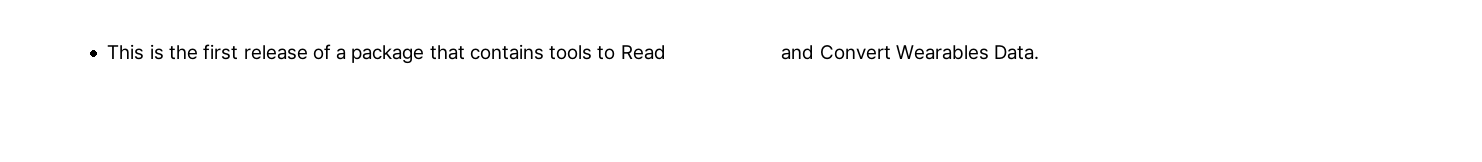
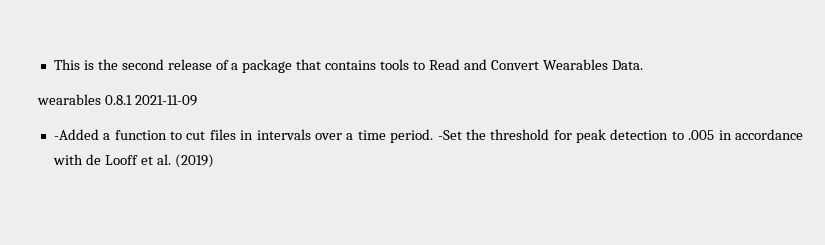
[203,44,239,60] first -> [121,59,164,70] second
(1040, 52) none -> [37,94,197,106] [53,129,803,143] [52,154,214,168] // wearables 0.8.1 2021-11-09 // -Added a function to cut files in intervals over a time period. -Set the threshold for peak detection to .005 in accordance with de Looff et al. (2019)

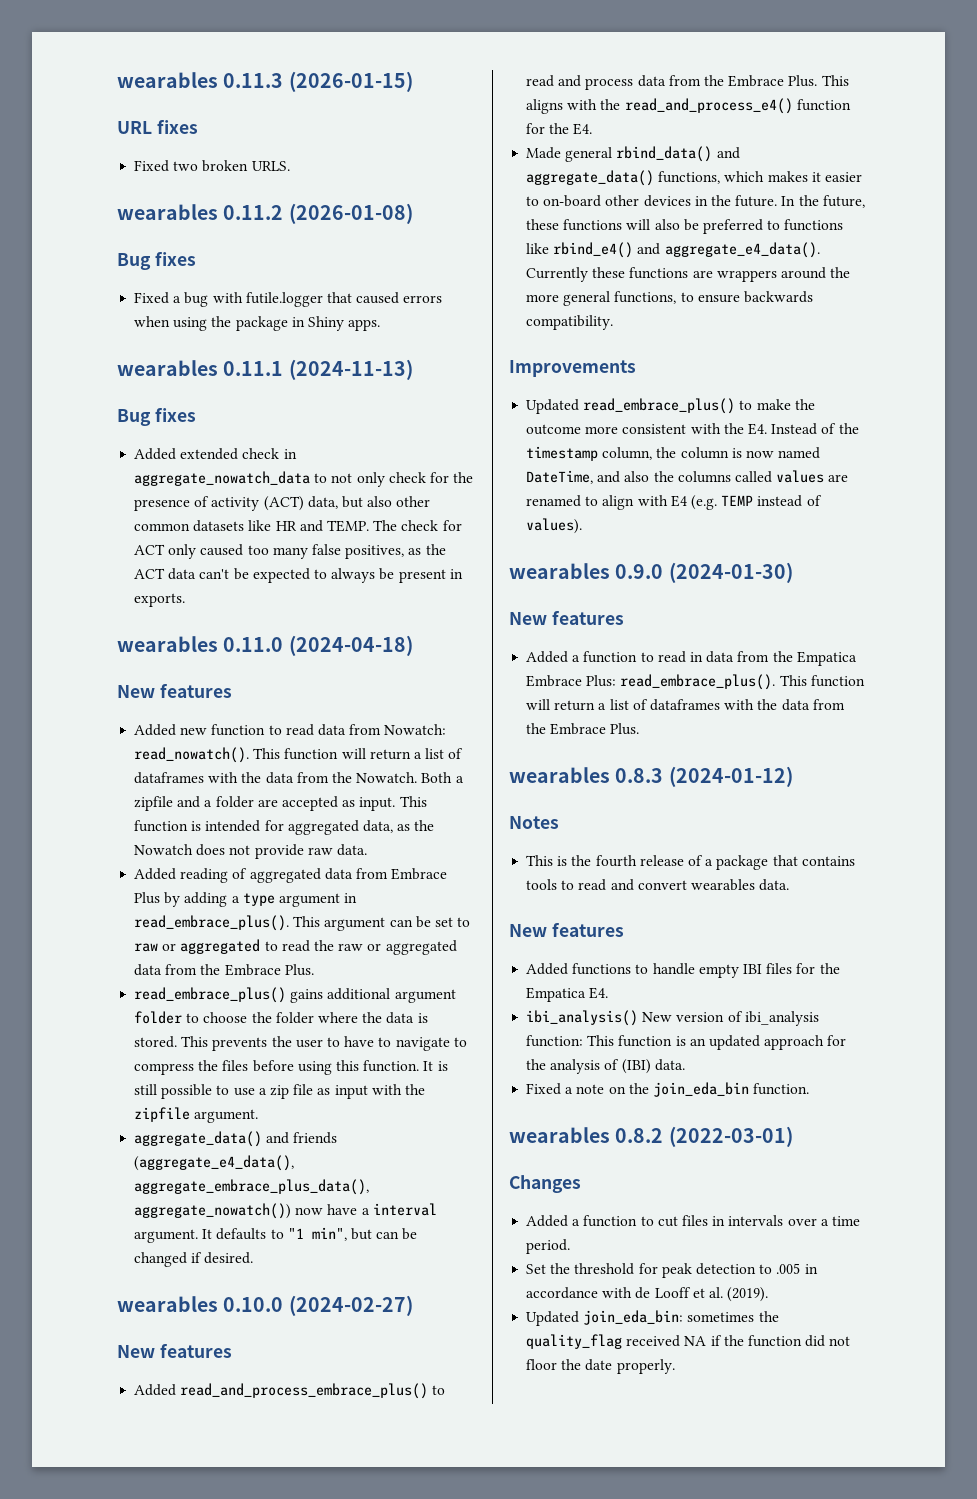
(53, 64) none -> [117,71,413,92] [117,119,198,134] [134,160,290,172] [117,203,413,224] [117,251,196,270] [134,292,443,307] [134,316,381,331] [117,359,413,380] [117,407,196,426] [134,448,297,460] [134,471,474,487] [134,496,431,511] [134,520,462,532] [134,544,446,559] [134,568,463,583] [134,593,186,607] [117,635,413,656] [117,683,232,698] [134,724,447,736] [134,747,464,763] [134,772,464,784] [134,796,427,811] [134,820,435,835] [134,844,367,859] [134,868,448,883] [134,892,358,907] [134,915,471,931] [134,939,457,955] [134,964,314,976] [134,987,456,1003] [134,1011,428,1024] [134,1036,467,1051] [134,1060,448,1075] [134,1084,425,1099] [134,1107,259,1123] [134,1131,338,1147] [134,1155,295,1171] [134,1179,370,1195] [134,1203,437,1219] [134,1227,418,1243] [134,1252,254,1267] [117,1295,413,1316] [117,1343,232,1358] [134,1383,446,1399] [526,75,849,90] [526,98,851,114] [526,123,593,135] [526,146,740,162] [526,170,862,186] [526,195,865,208] [526,219,844,234] [526,242,820,258] [526,267,851,282] [526,291,813,306] [526,315,614,330] [509,360,636,377] [526,398,815,414] [526,423,859,435] [526,446,821,461] [526,470,849,484] [526,495,822,510] [526,518,583,534] [509,562,793,583] [509,610,624,625] [526,651,857,666] [526,674,865,690] [526,699,845,711] [526,723,640,735] [509,766,793,787] [509,816,559,829] wearables 0.11.3 (2026-01-15) // URL fixes // Fixed two broken URLS. // wearables 0.11.2 (2026-01-08) // Bug fixes // Fixed a bug with futile.logger that caused errors when using the package in Shiny apps. // wearables 0.11.1 (2024-11-13) // Bug fixes // Added extended check in aggregate_nowatch_data to not only check for the presence of activity (ACT) data, but also other common datasets like HR and TEMP. The check for ACT only caused too many false positives, as the ACT data can't be expected to always be present in exports. // wearables 0.11.0 (2024-04-18) // New features // Added new function to read data from Nowatch: read_nowatch(). This function will return a list of dataframes with the data from the Nowatch. Both a zipfile and a folder are accepted as input. This function is intended for aggregated data, as the Nowatch does not provide raw data. // Added reading of aggregated data from Embrace Plus by adding a type argument in read_embrace_plus(). This argument can be set to raw or aggregated to read the raw or aggregated data from the Embrace Plus. // read_embrace_plus() gains additional argument folder to choose the folder where the data is stored. This prevents the user to have to navigate to compress the files before using this function. It is still possible to use a zip file as input with the zipfile argument. // aggregate_data() and friends (aggregate_e4_data(), aggregate_embrace_plus_data(), aggregate_nowatch()) now have a interval argument. It defaults to "1 min", but can be changed if desired. // wearables 0.10.0 (2024-02-27) // New features // Added read_and_process_embrace_plus() to read and process data from the Embrace Plus. This aligns with the read_and_process_e4() function for the E4. // Made general rbind_data() and aggregate_data() functions, which makes it easier to on-board other devices in the future. In the future, these functions will also be preferred to functions like rbind_e4() and aggregate_e4_data(). Currently these functions are wrappers around the more general functions, to ensure backwards compatibility. // Improvements // Updated read_embrace_plus() to make the outcome more consistent with the E4. Instead of the timestamp column, the column is now named DateTime, and also the columns called values are renamed to align with E4 (e.g. TEMP instead of values). // wearables 0.9.0 (2024-01-30) // New features // Added a function to read in data from the Empatica Embrace Plus: read_embrace_plus(). This function will return a list of dataframes with the data from the Embrace Plus. // wearables 0.8.3 (2024-01-12) // Notes //
[121,59,164,70] second -> [595,855,637,867] fourth
[428,59,643,70] [37,94,197,106] [53,129,99,140] Read and Convert Wearables Data. // wearables 0.8.1 2021-11-09 // -Added -> [578,879,790,891] [509,922,624,937] [526,963,840,978] [526,987,609,1002] [526,1010,819,1026] [526,1035,847,1050] [526,1059,685,1074] [526,1082,810,1097] [509,1126,793,1147] [509,1175,581,1193] [526,1215,569,1227] read and convert wearables data. // New features // Added functions to handle empty IBI files for the Empatica E4. // ibi_analysis() New version of ibi_analysis function: This function is an updated approach for the analysis of (IBI) data. // Fixed a note on the join_eda_bin function. // wearables 0.8.2 (2022-03-01) // Changes // Added
[437,130,462,140] -Set -> [526,1264,547,1274] // Set
[174,154,214,168] (2019) -> [727,1287,769,1302] [526,1310,779,1326] [526,1334,851,1349] [526,1359,675,1374] (2019). // Updated join_eda_bin: sometimes the quality_flag received NA if the function did not floor the date properly.

